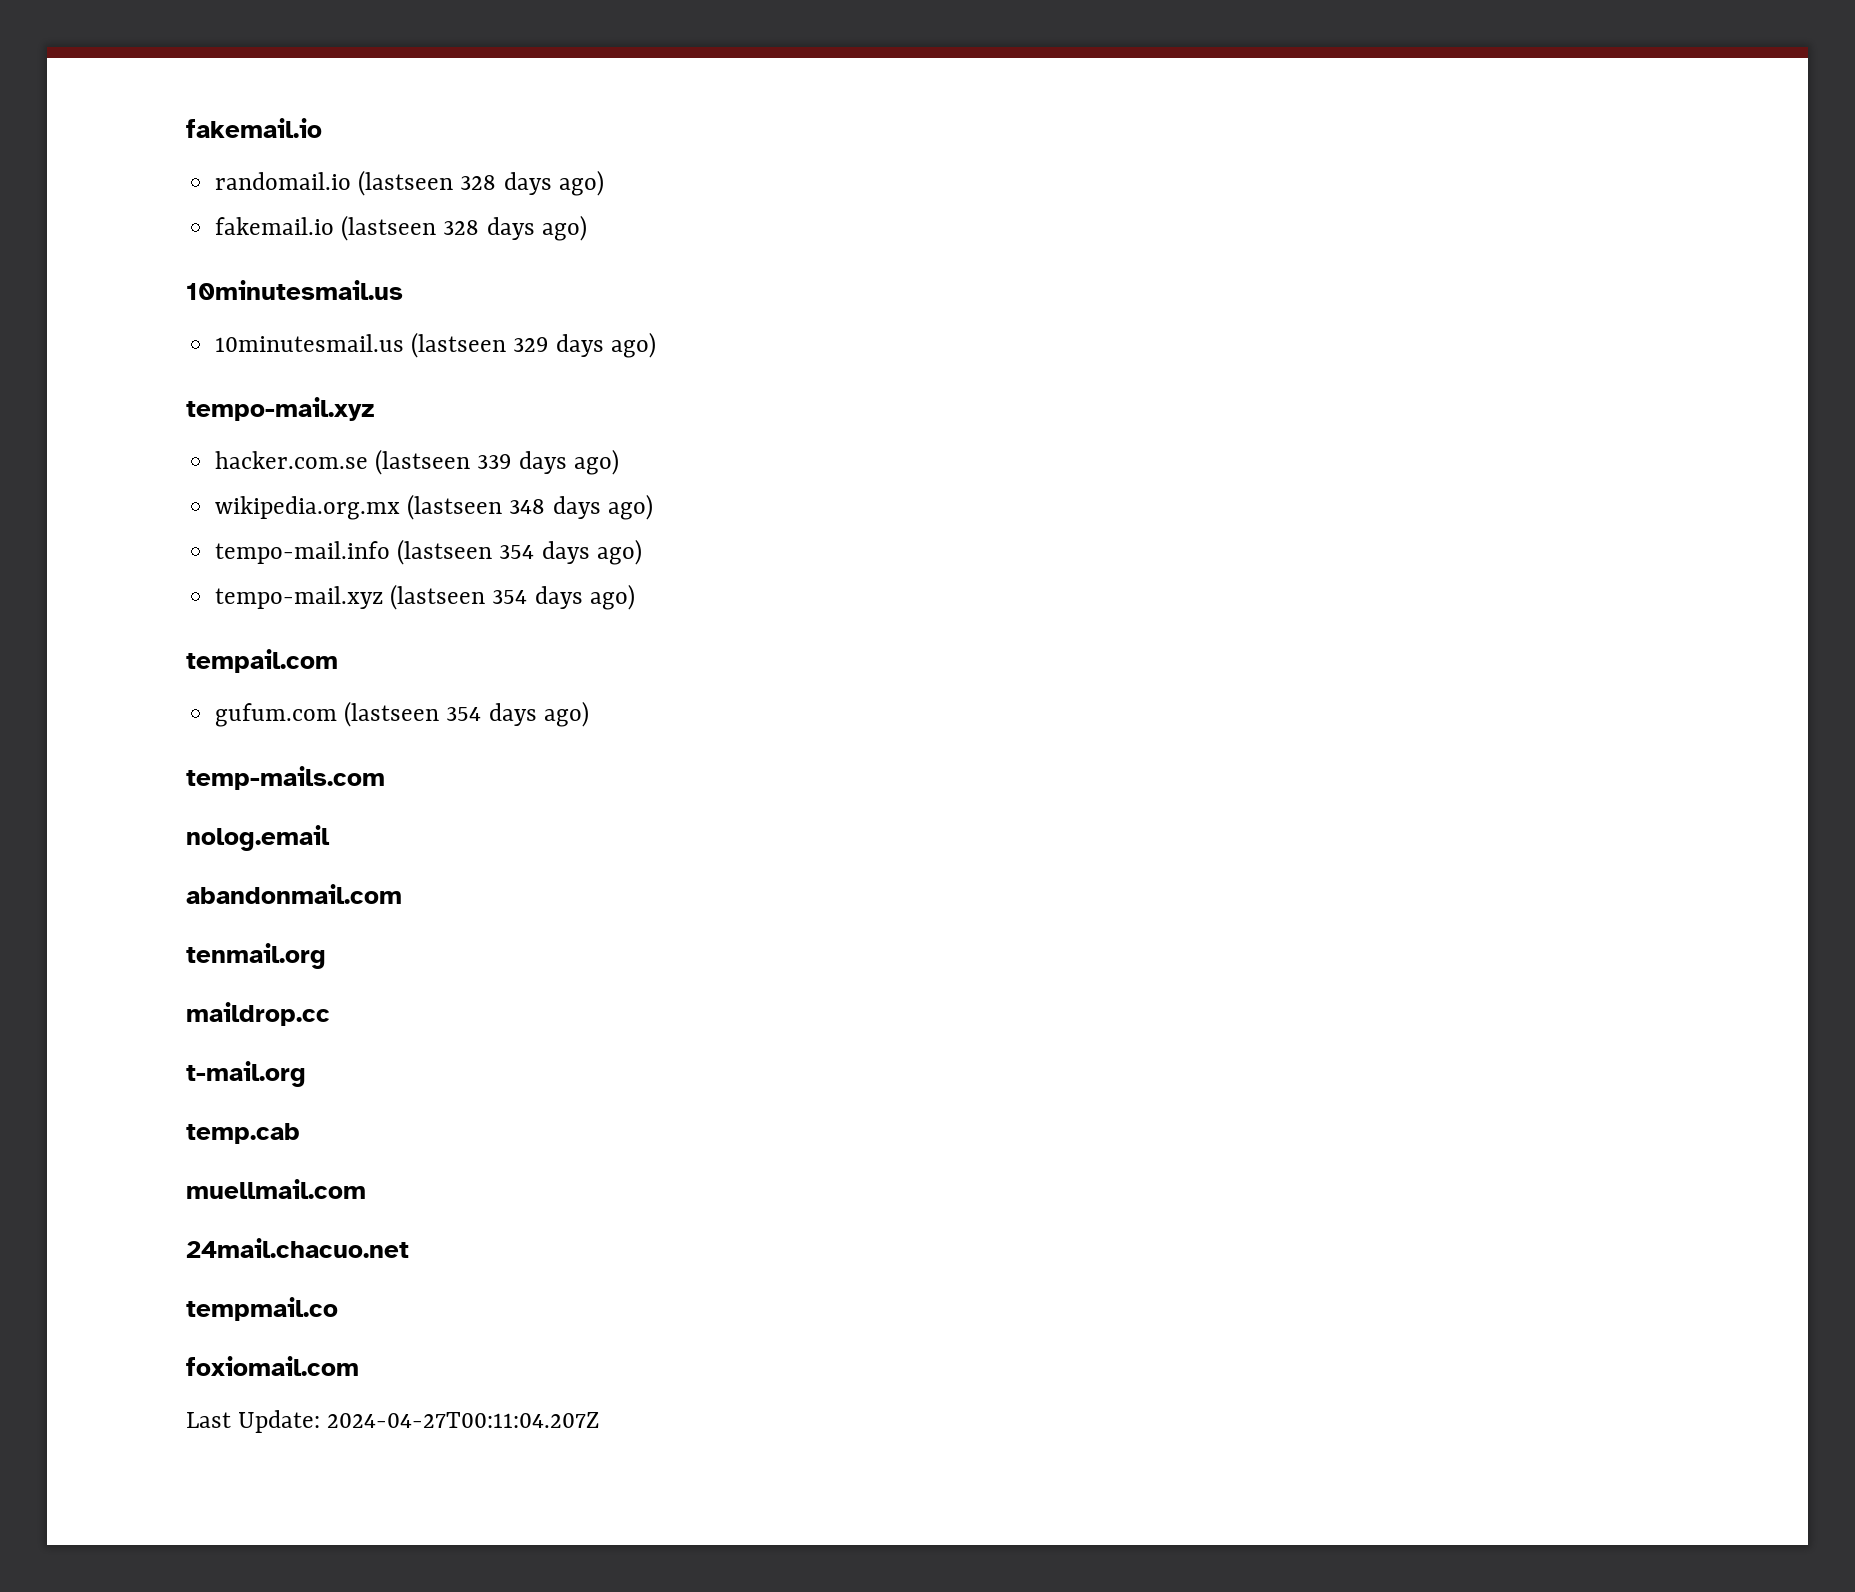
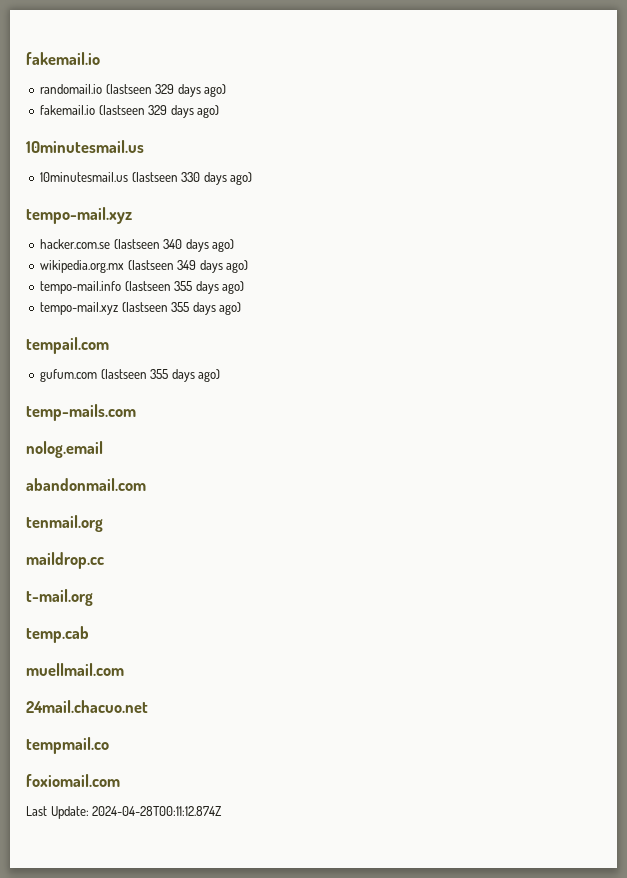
[460,175,497,190] 328 -> [155,84,175,94] 329
[443,220,480,235] 328 -> [148,105,168,115] 329
[513,337,549,352] 329 -> [181,172,201,182] 330
[477,454,512,469] 339 -> [163,239,183,249] 340
[509,499,546,514] 348 -> [177,260,197,270] 349
[499,545,535,559] 354 -> [174,281,193,291] 355
[492,590,528,604] 354 -> [171,302,190,312] 355
[446,707,482,721] 354 -> [150,369,169,379] 355
[327,1412,600,1428] 2024-04-27T00:11:04.207Z -> [92,806,223,816] 2024-04-28T00:11:12.874Z

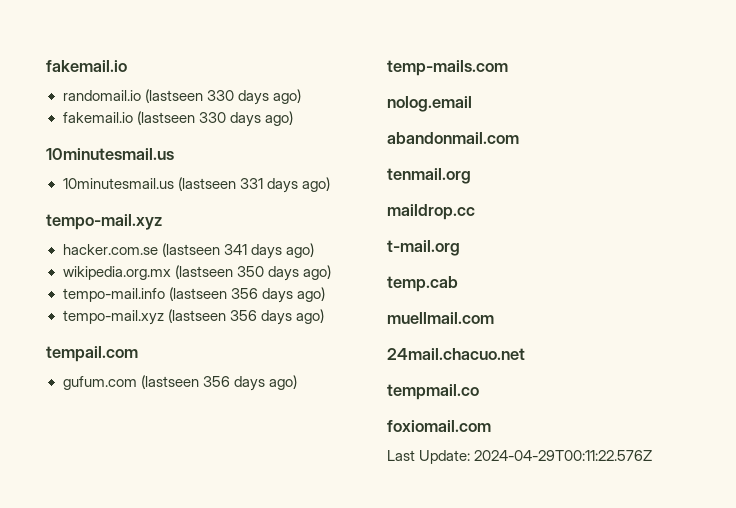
[155,84,175,94] 329 -> [206,90,234,101] 330
[148,105,168,115] 329 -> [198,112,226,123] 330
[181,172,201,182] 330 -> [239,178,263,189] 331
[163,239,183,249] 340 -> [223,244,247,255] 341
[177,260,197,270] 349 -> [236,266,264,277] 350
[174,281,193,291] 355 -> [230,288,258,299] 356
[171,302,190,312] 355 -> [229,310,257,321] 356
[150,369,169,379] 355 -> [202,376,230,387] 356
[92,806,223,816] 2024-04-28T00:11:12.874Z -> [474,450,653,461] 2024-04-29T00:11:22.576Z

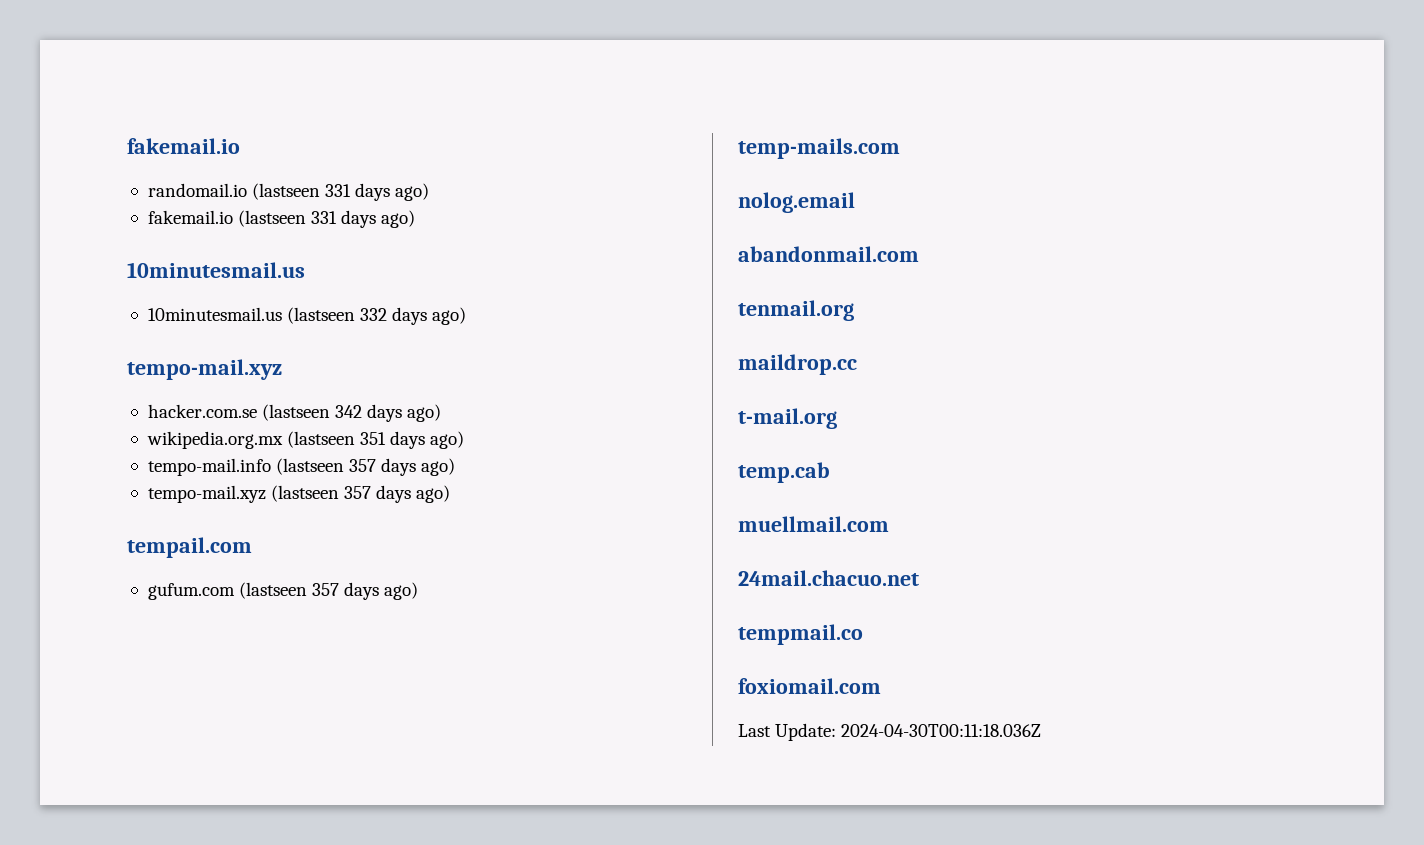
[206,90,234,101] 330 -> [325,184,352,197] 331
[198,112,226,123] 330 -> [311,211,338,224] 331
[239,178,263,189] 331 -> [360,308,388,321] 332
[223,244,247,255] 341 -> [335,405,363,418] 342
[236,266,264,277] 350 -> [360,432,387,445] 351
[230,288,258,299] 356 -> [349,459,377,472] 357
[229,310,257,321] 356 -> [344,486,372,499] 357
[202,376,230,387] 356 -> [312,583,340,596] 357
[474,450,653,461] 2024-04-29T00:11:22.576Z -> [841,724,1042,737] 2024-04-30T00:11:18.036Z

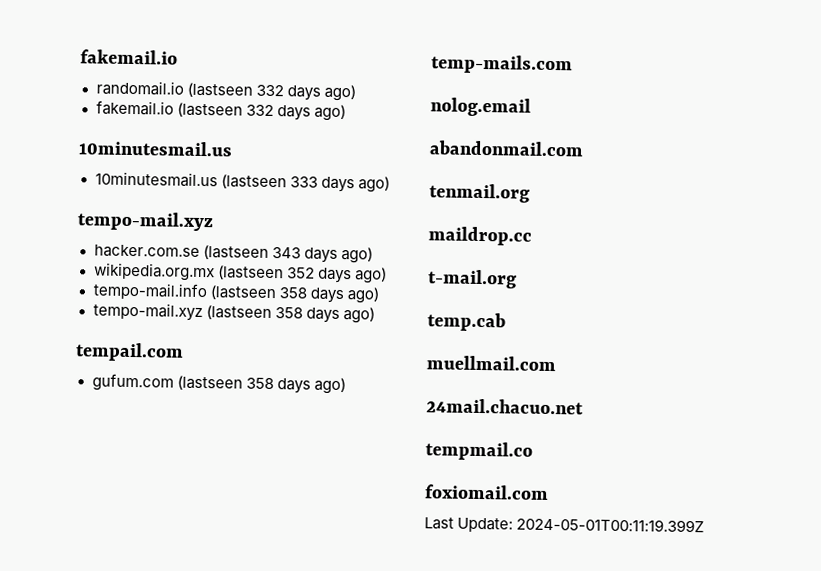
[325,184,352,197] 331 -> [255,84,284,97] 332
[311,211,338,224] 331 -> [245,104,274,117] 332
[360,308,388,321] 332 -> [289,176,318,188] 333
[335,405,363,418] 342 -> [271,247,301,259] 343
[360,432,387,445] 351 -> [286,267,315,279] 352
[349,459,377,472] 357 -> [278,287,307,299] 358
[344,486,372,499] 357 -> [274,307,303,319] 358
[312,583,340,596] 357 -> [245,377,274,390] 358
[841,724,1042,737] 2024-04-30T00:11:18.036Z -> [516,517,705,533] 2024-05-01T00:11:19.399Z

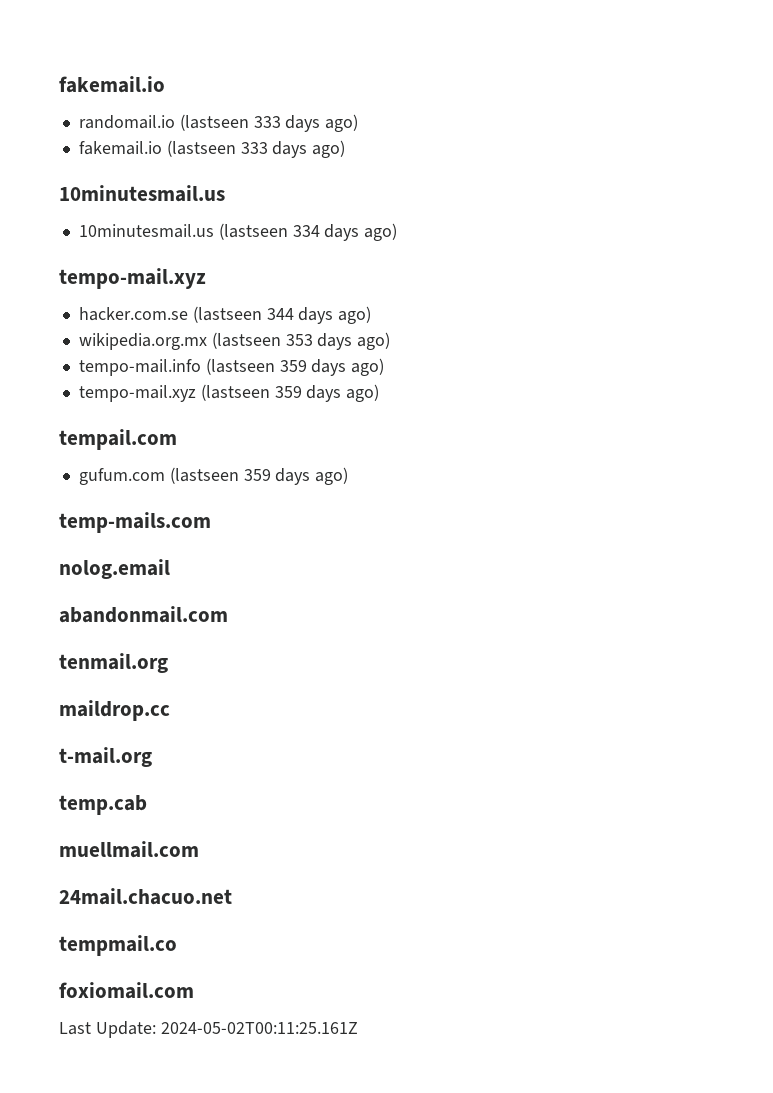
[255,84,284,97] 332 -> [253,116,281,128] 333
[245,104,274,117] 332 -> [240,142,268,154] 333
[289,176,318,188] 333 -> [292,225,320,237] 334
[271,247,301,259] 343 -> [266,308,294,320] 344
[286,267,315,279] 352 -> [285,334,313,346] 353
[278,287,307,299] 358 -> [279,360,307,372] 359
[274,307,303,319] 358 -> [274,386,302,398] 359
[245,377,274,390] 358 -> [243,469,271,481] 359
[516,517,705,533] 2024-05-01T00:11:19.399Z -> [160,1022,358,1034] 2024-05-02T00:11:25.161Z

